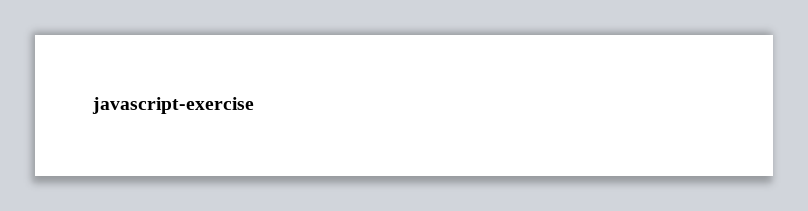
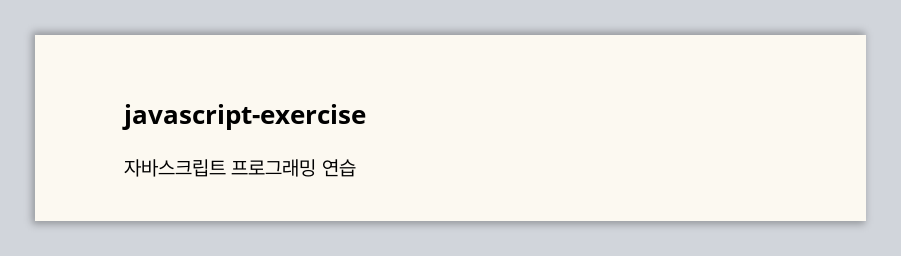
(254, 105) none -> [124,159,356,177] // 자바스크립트 프로그래밍 연습

